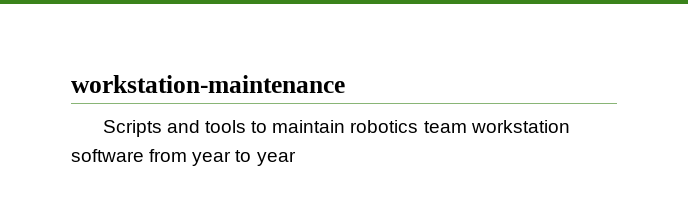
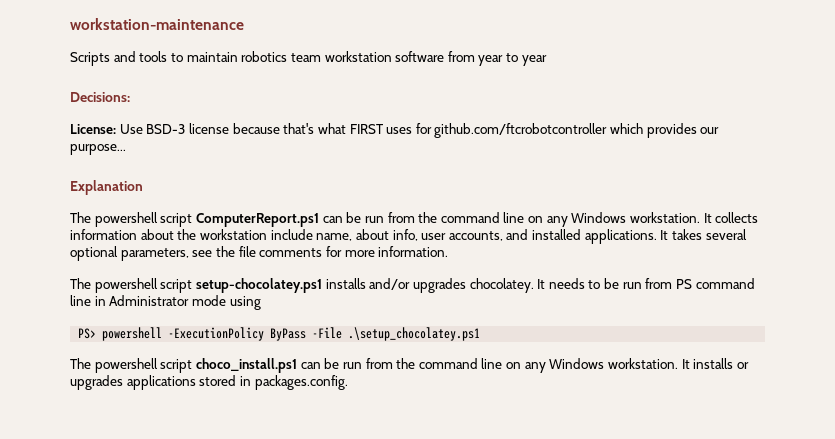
(296, 158) none -> [70,92,130,102] [70,123,720,138] [70,144,126,155] [70,180,143,195] [70,212,759,227] [70,229,747,244] [70,246,449,261] [70,278,755,293] [70,295,261,310] [78,327,481,341] [70,358,749,373] [70,375,348,390] // Decisions: // License: Use BSD-3 license because that's what FIRST uses for github.com/ftcrobotcontroller which provides our purpose... // Explanation // The powershell script ComputerReport.ps1 can be run from the command line on any Windows workstation. It collects information about the workstation include name, about info, user accounts, and installed applications. It takes several optional parameters, see the file comments for more information. // The powershell script setup-chocolatey.ps1 installs and/or upgrades chocolatey. It needs to be run from PS command line in Administrator mode using // PS> powershell -ExecutionPolicy ByPass -File .\setup_chocolatey.ps1 // The powershell script choco_install.ps1 can be run from the command line on any Windows workstation. It installs or upgrades applications stored in packages.config.

